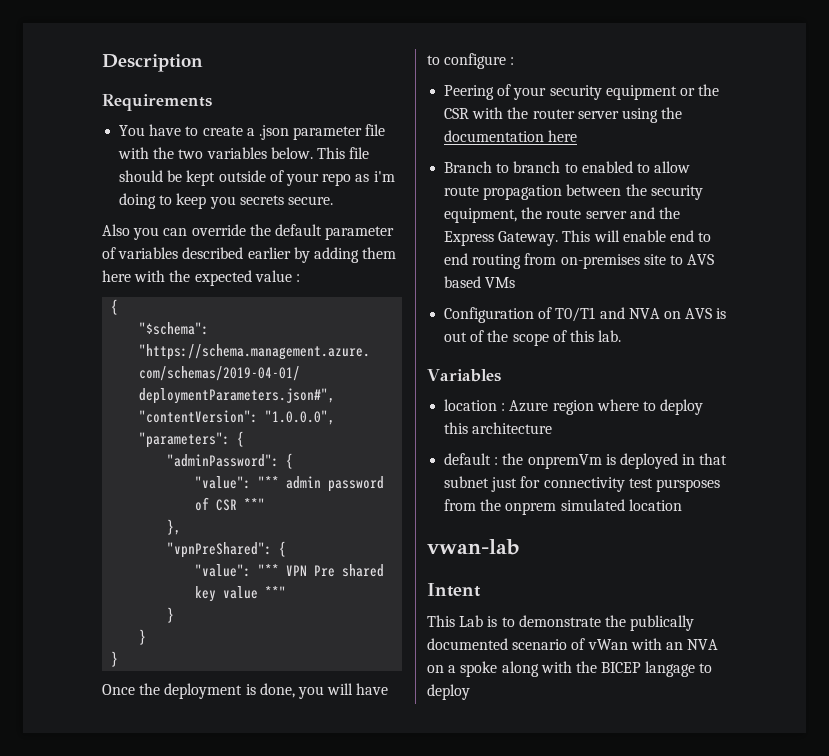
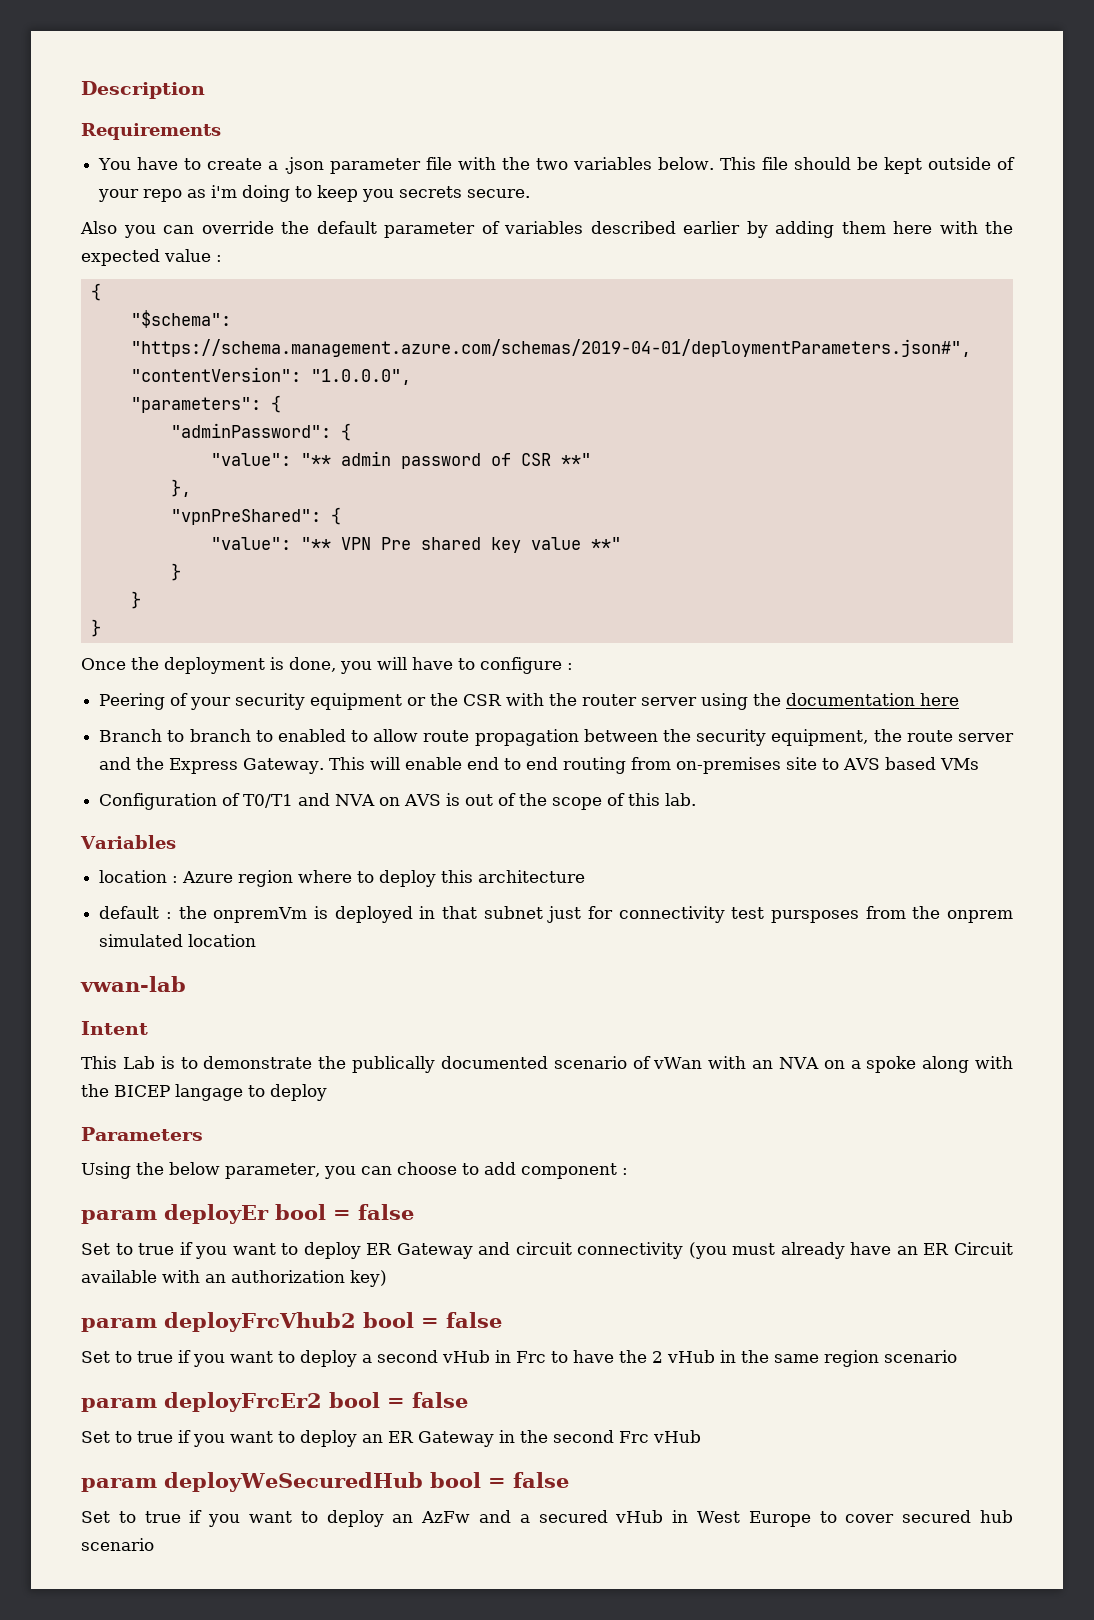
(470, 692) none -> [81,1127,203,1141] [81,1162,628,1179] [81,1204,414,1224] [81,1242,1013,1259] [81,1270,387,1287] [81,1312,502,1332] [81,1350,957,1367] [81,1392,468,1412] [81,1430,701,1447] [81,1472,569,1492] [81,1510,1013,1527] [81,1538,154,1551] // Parameters // Using the below parameter, you can choose to add component : // param deployEr bool = false // Set to true if you want to deploy ER Gateway and circuit connectivity (you must already have an ER Circuit available with an authorization key) // param deployFrcVhub2 bool = false // Set to true if you want to deploy a second vHub in Frc to have the 2 vHub in the same region scenario // param deployFrcEr2 bool = false // Set to true if you want to deploy an ER Gateway in the second Frc vHub // param deployWeSecuredHub bool = false // Set to true if you want to deploy an AzFw and a secured vHub in West Europe to cover secured hub scenario

